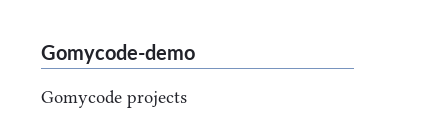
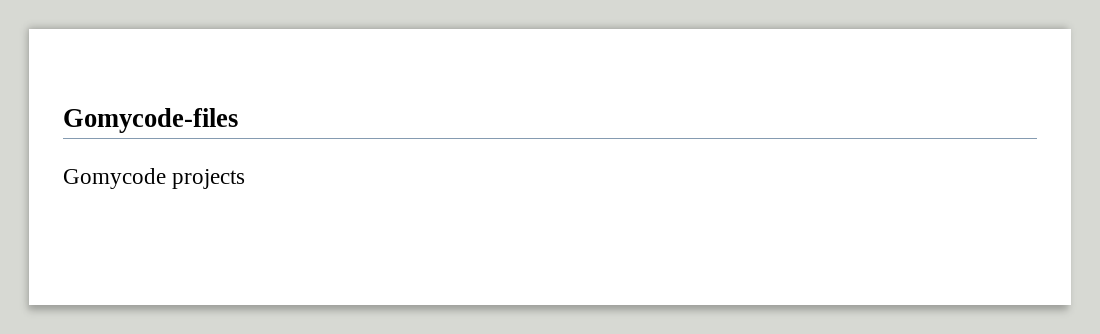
[41,44,195,64] Gomycode-demo -> [63,108,238,133] Gomycode-files

